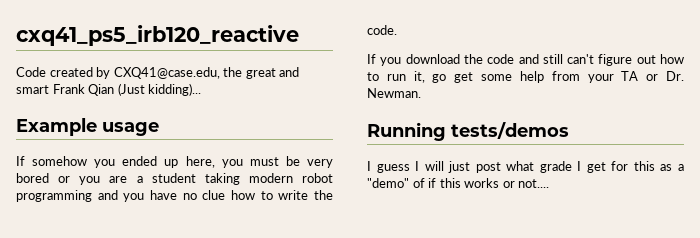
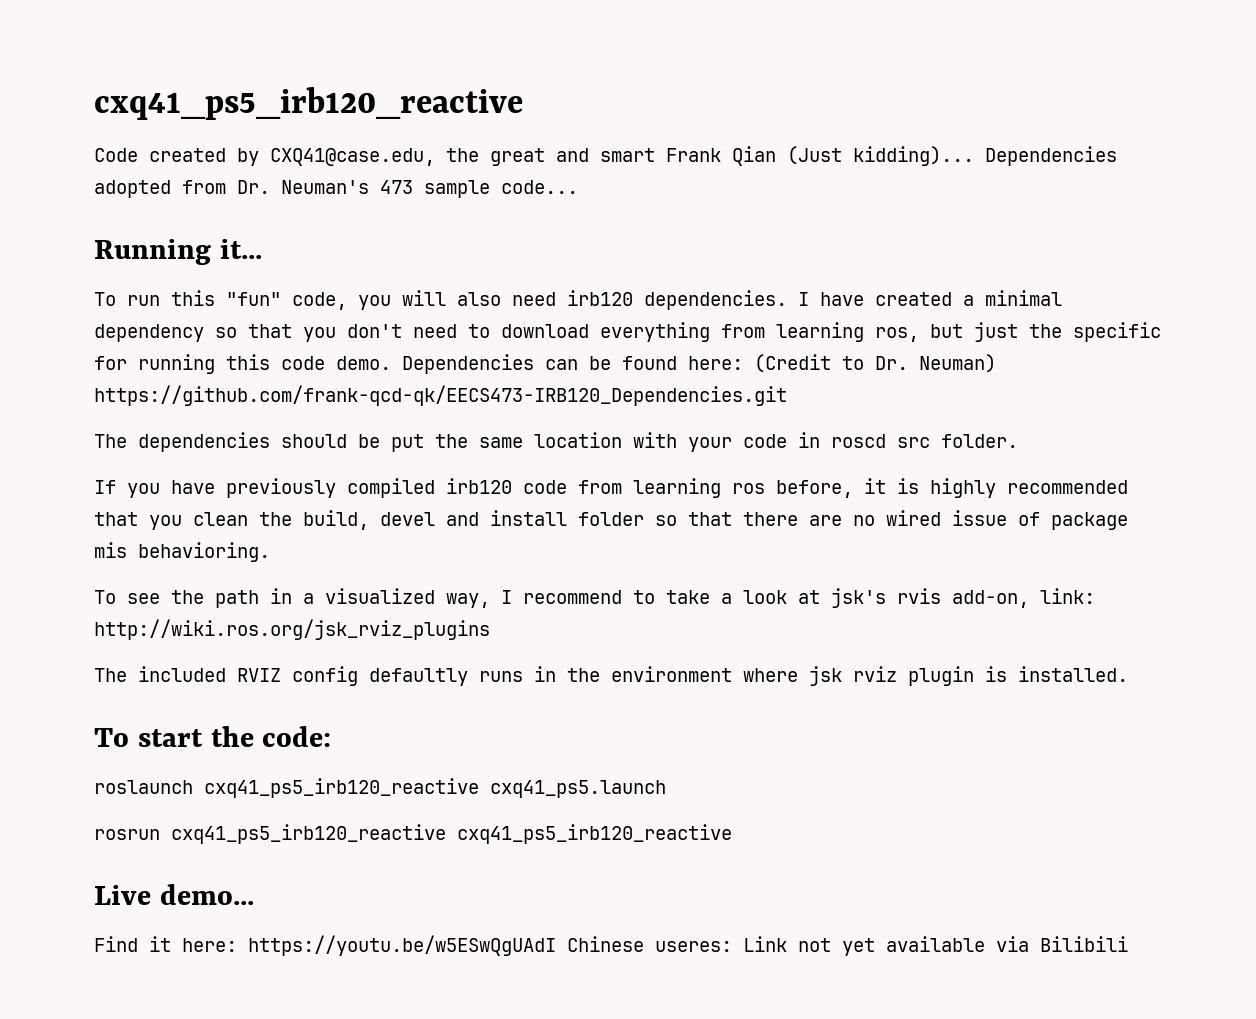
[16,118,159,136] [16,156,333,168] [16,173,333,185] [16,190,333,202] [367,25,397,35] [367,54,684,66] [367,71,684,83] [367,88,421,98] [367,122,569,141] [367,161,684,173] [367,178,550,188] // Example usage // If somehow you ended up here, you must be very bored or you are a student taking modern robot programming and you have no clue how to write the code. // If you download the code and still can't figure out how to run it, go get some help from your TA or Dr. Newman. // Running tests/demos // I guess I will just post what grade I get for this as a "demo" of if this works or not.... -> [985,146,1117,166] [94,180,578,198] [94,239,262,265] [94,290,1062,310] [94,322,1161,342] [94,354,996,374] [94,385,787,406] [94,432,1018,452] [94,478,1128,498] [94,510,1128,530] [94,542,270,562] [94,588,1095,608] [94,619,490,640] [94,666,1128,686] [94,726,332,747] [94,778,666,798] [94,824,732,844] [94,884,254,905] [94,935,1128,956] Dependencies adopted from Dr. Neuman's 473 sample code... // Running it... // To run this "fun" code, you will also need irb120 dependencies. I have created a minimal dependency so that you don't need to download everything from learning ros, but just the specific for running this code demo. Dependencies can be found here: (Credit to Dr. Neuman) https://github.com/frank-qcd-qk/EECS473-IRB120_Dependencies.git // The dependencies should be put the same location with your code in roscd src folder. // If you have previously compiled irb120 code from learning ros before, it is highly recommended that you clean the build, devel and install folder so that there are no wired issue of package mis behavioring. // To see the path in a visualized way, I recommend to take a look at jsk's rvis add-on, link: http://wiki.ros.org/jsk_rviz_plugins // The included RVIZ config defaultly runs in the environment where jsk rviz plugin is installed. // To start the code: // roslaunch cxq41_ps5_irb120_reactive cxq41_ps5.launch // rosrun cxq41_ps5_irb120_reactive cxq41_ps5_irb120_reactive // Live demo... // Find it here: https://youtu.be/w5ESwQgUAdI Chinese useres: Link not yet available via Bilibili

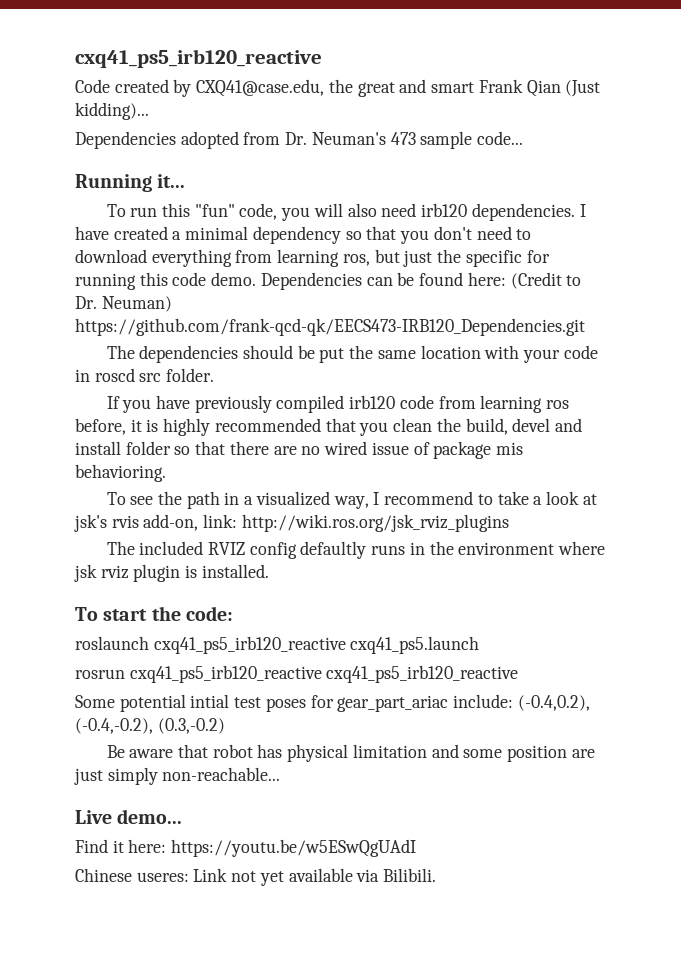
(974, 156) none -> (149, 111) //
(732, 834) none -> [75,694,590,712] [75,718,225,734] [106,744,595,762] [74,767,281,785] // Some potential intial test poses for gear_part_ariac include: (-0.4,0.2), (-0.4,-0.2), (0.3,-0.2) // Be aware that robot has physical limitation and some position are just simply non-reachable...
(556, 945) none -> (417, 848) //
[1040,936,1128,952] Bilibili -> [383,868,437,882] Bilibili.

